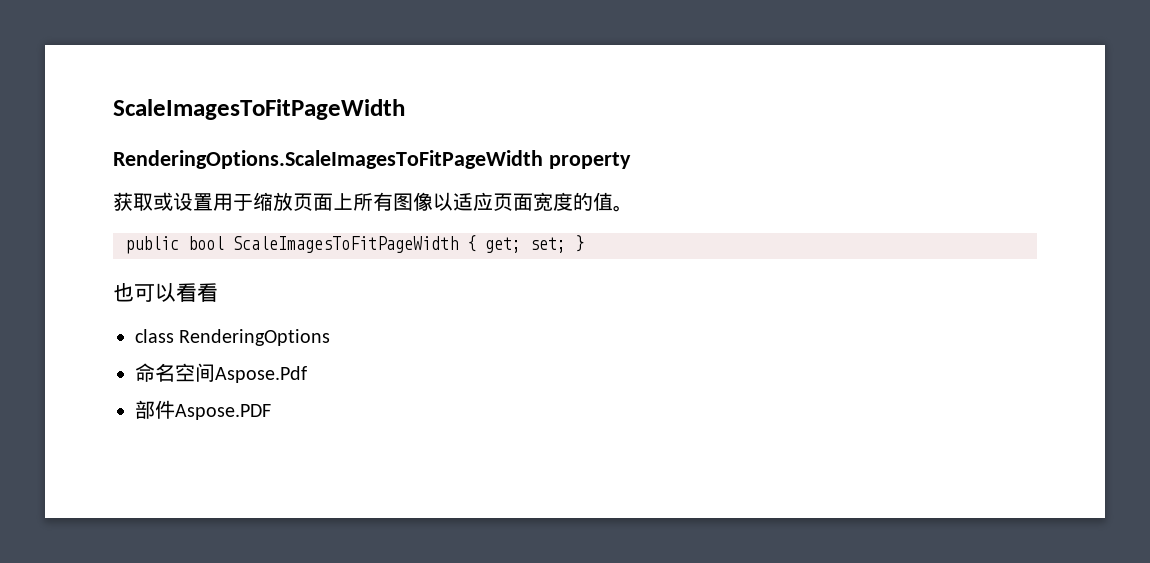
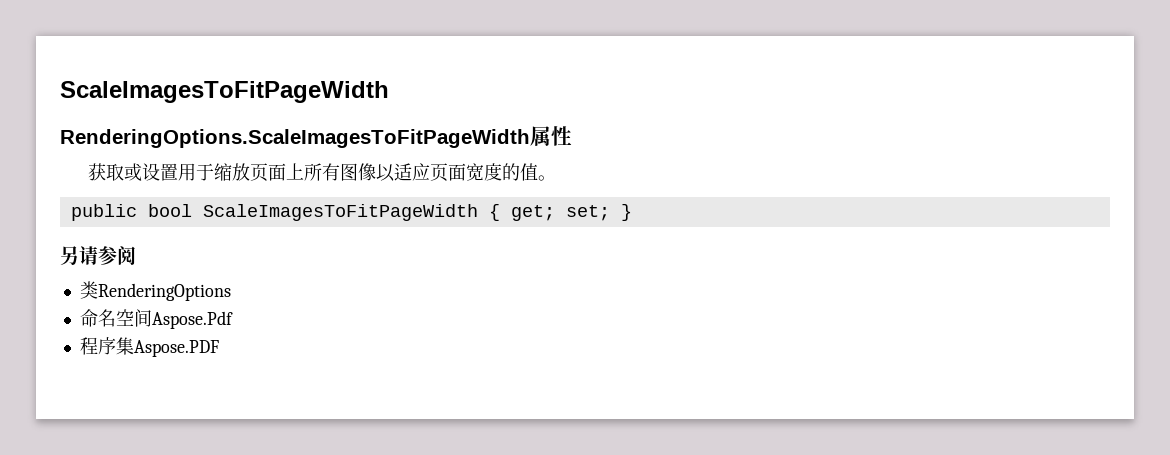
[548,152,631,169] property -> [530,126,572,146] 属性
[113,283,218,302] [135,329,174,343] 也可以看看 // class -> [60,246,136,265] [79,281,98,299] 另请参阅 // 类
[135,400,175,419] 部件 -> [79,337,134,355] 程序集

